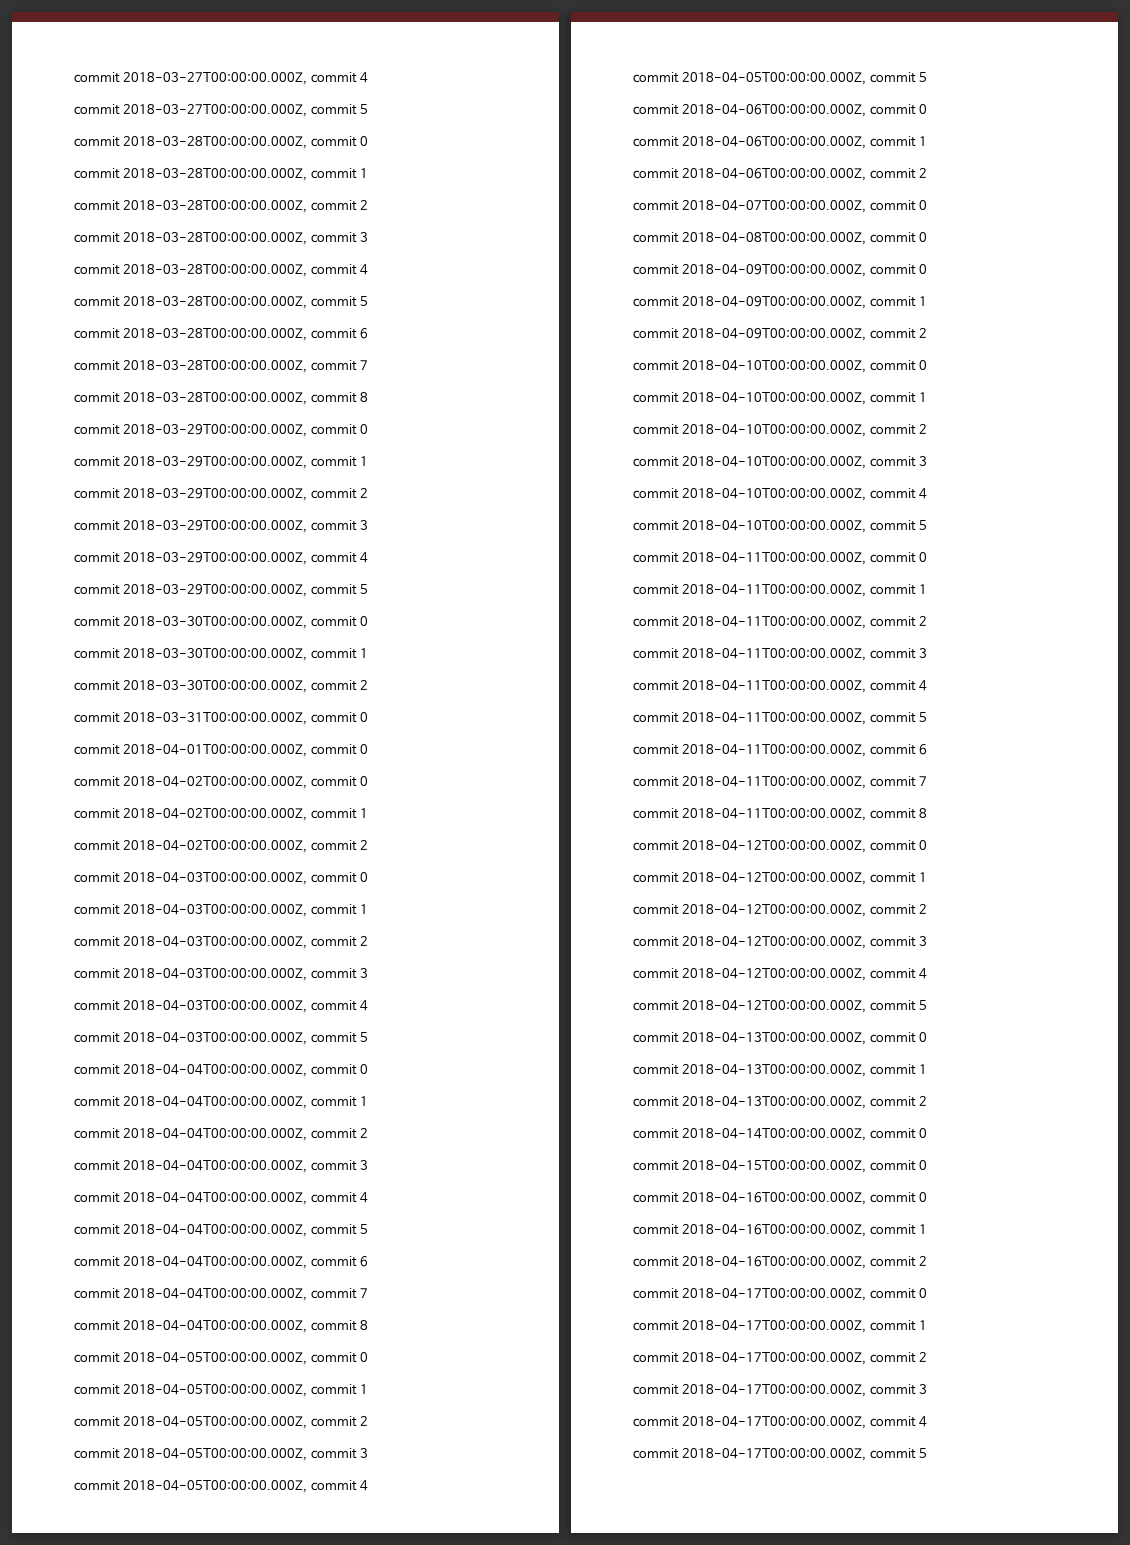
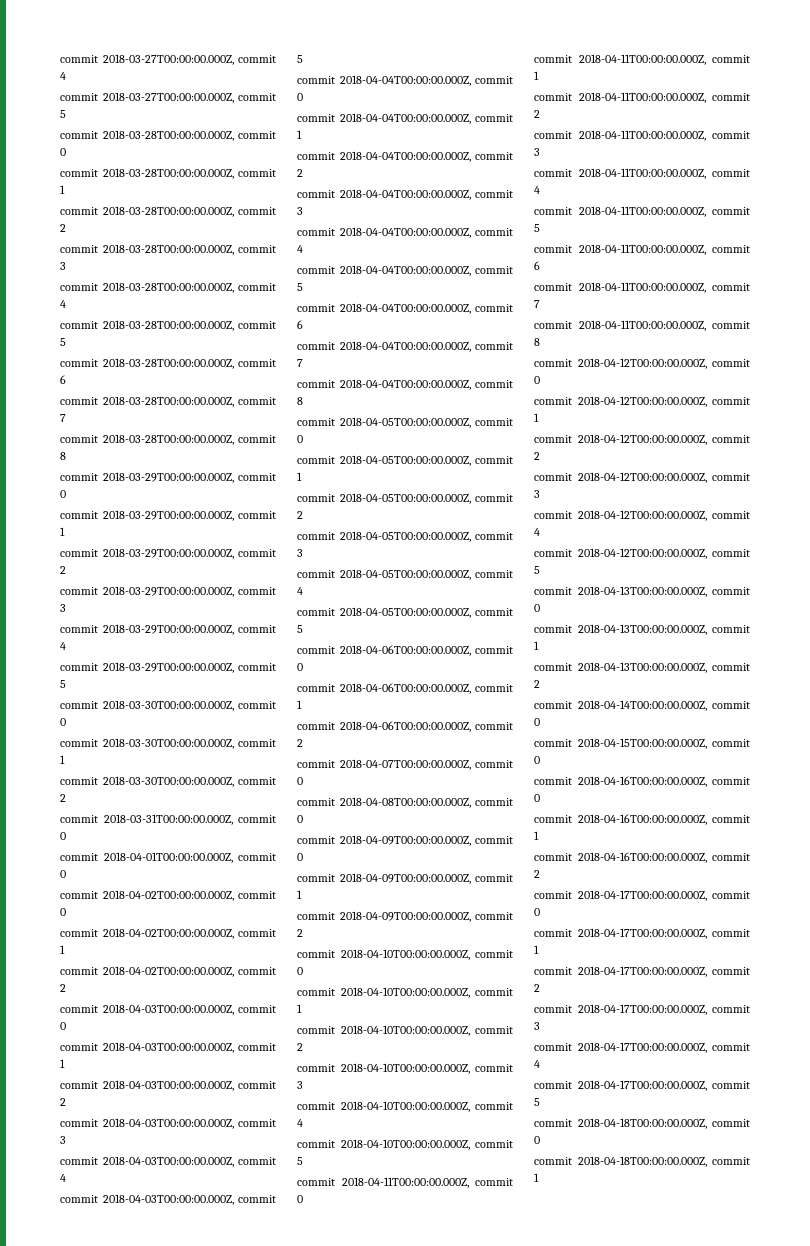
(928, 1453) none -> [534,1118,750,1129] [534,1136,540,1144] [534,1156,750,1167] [534,1173,539,1182] // commit 2018-04-18T00:00:00.000Z, commit 0 // commit 2018-04-18T00:00:00.000Z, commit 1

